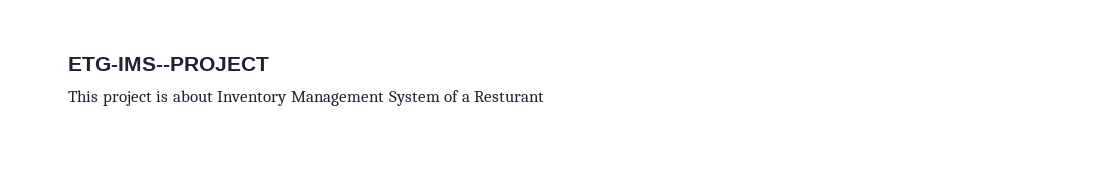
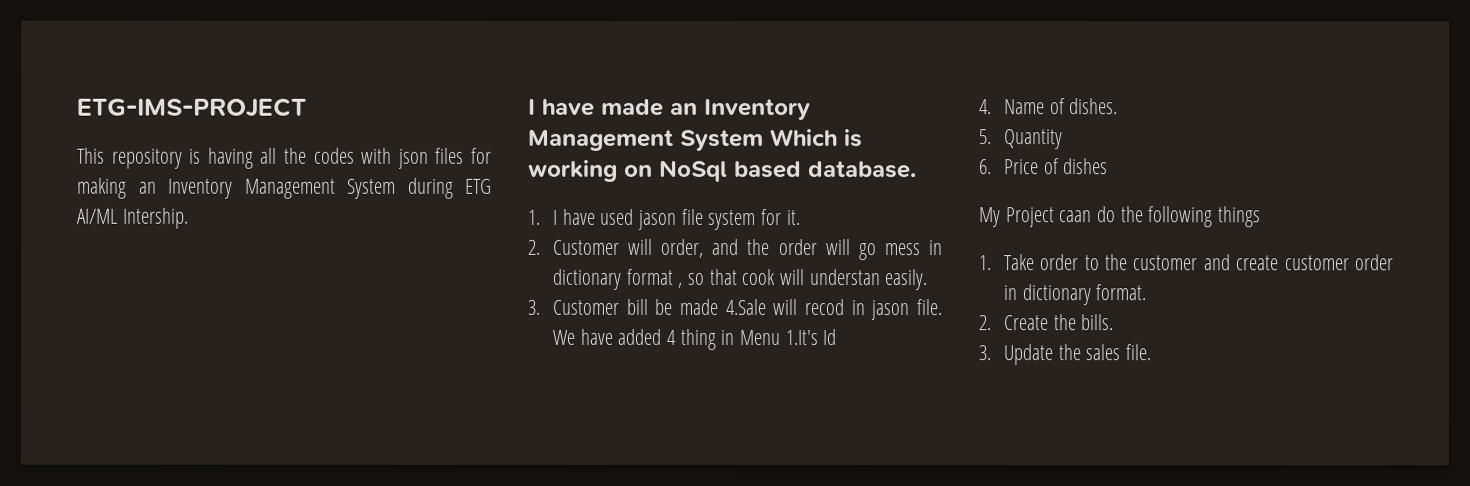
[68,57,269,71] ETG-IMS--PROJECT -> [77,97,307,118] ETG-IMS-PROJECT
[102,90,545,106] project is about Inventory Management System of a Resturant -> [111,147,493,169] [77,177,492,199] [77,207,189,229] [528,98,811,121] [528,129,863,152] [528,159,917,182] [528,208,801,231] [527,238,943,261] [551,268,928,291] [527,298,942,321] [551,328,837,350] [979,98,1119,115] [979,129,1063,150] [979,158,1109,175] [979,206,1262,228] [978,254,1393,271] [1002,284,1147,306] [978,314,1114,331] [978,344,1151,366] repository is having all the codes with json files for making an Inventory Management System during ETG AI/ML Intership. // I have made an Inventory Management System Which is working on NoSql based database. // 1. I have used jason file system for it. // 2. Customer will order, and the order will go mess in dictionary format , so that cook will understan easily. // 3. Customer bill be made 4.Sale will recod in jason file. We have added 4 thing in Menu 1.It's Id // 4. Name of dishes. // 5. Quantity // 6. Price of dishes // My Project caan do the following things // 1. Take order to the customer and create customer order in dictionary format. // 2. Create the bills. // 3. Update the sales file.

